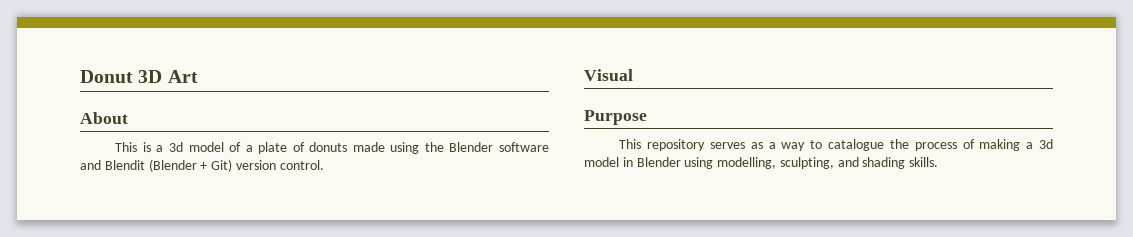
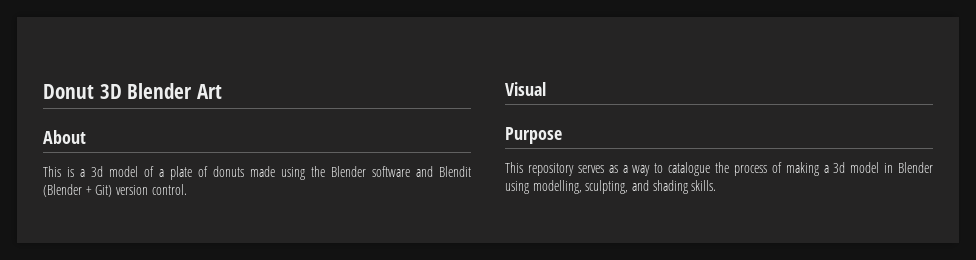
(163, 76) none -> [127,83,193,99] Blender

